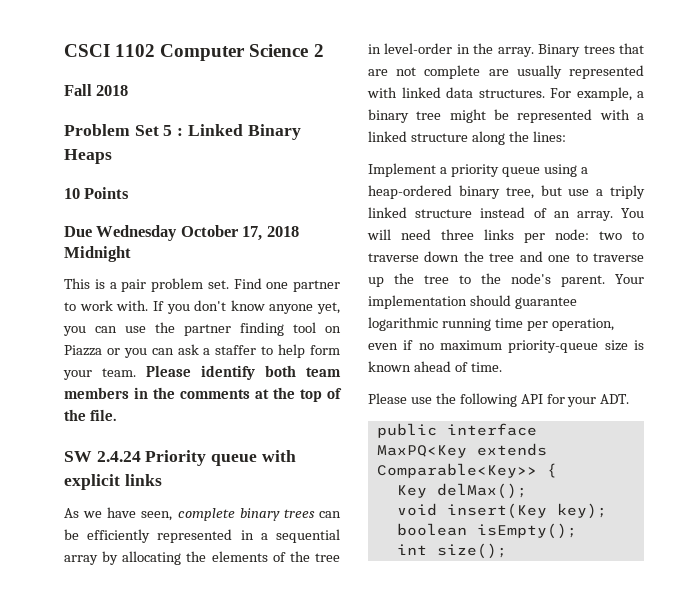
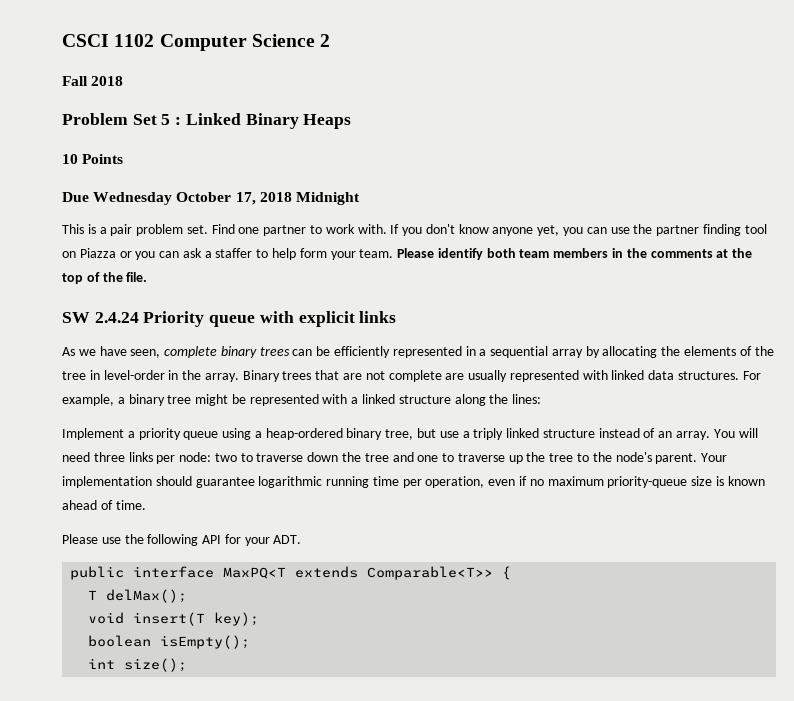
[376,443,547,458] [376,463,537,478] MaxPQ<Key extends Comparable<Key>> -> [223,566,494,580] MaxPQ<T extends Comparable<T>>
[396,485,427,498] Key -> [88,590,98,600] T
[446,503,547,519] insert(Key -> [133,612,206,626] insert(T

